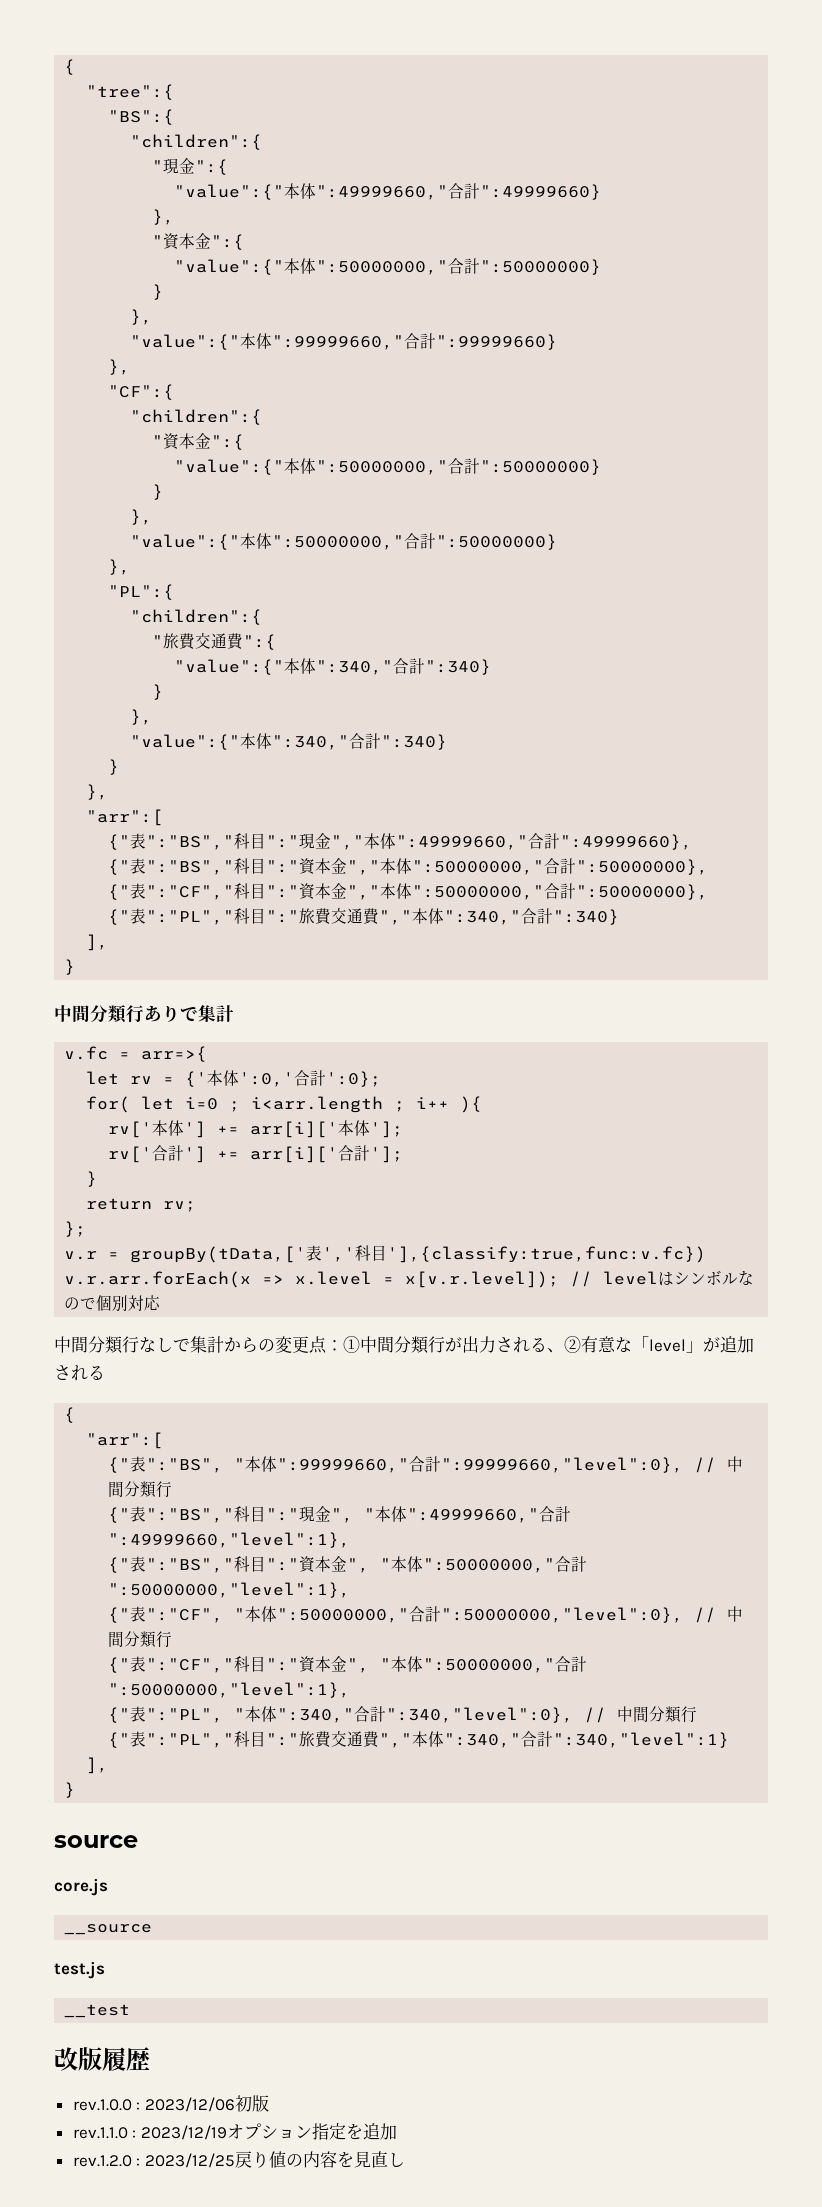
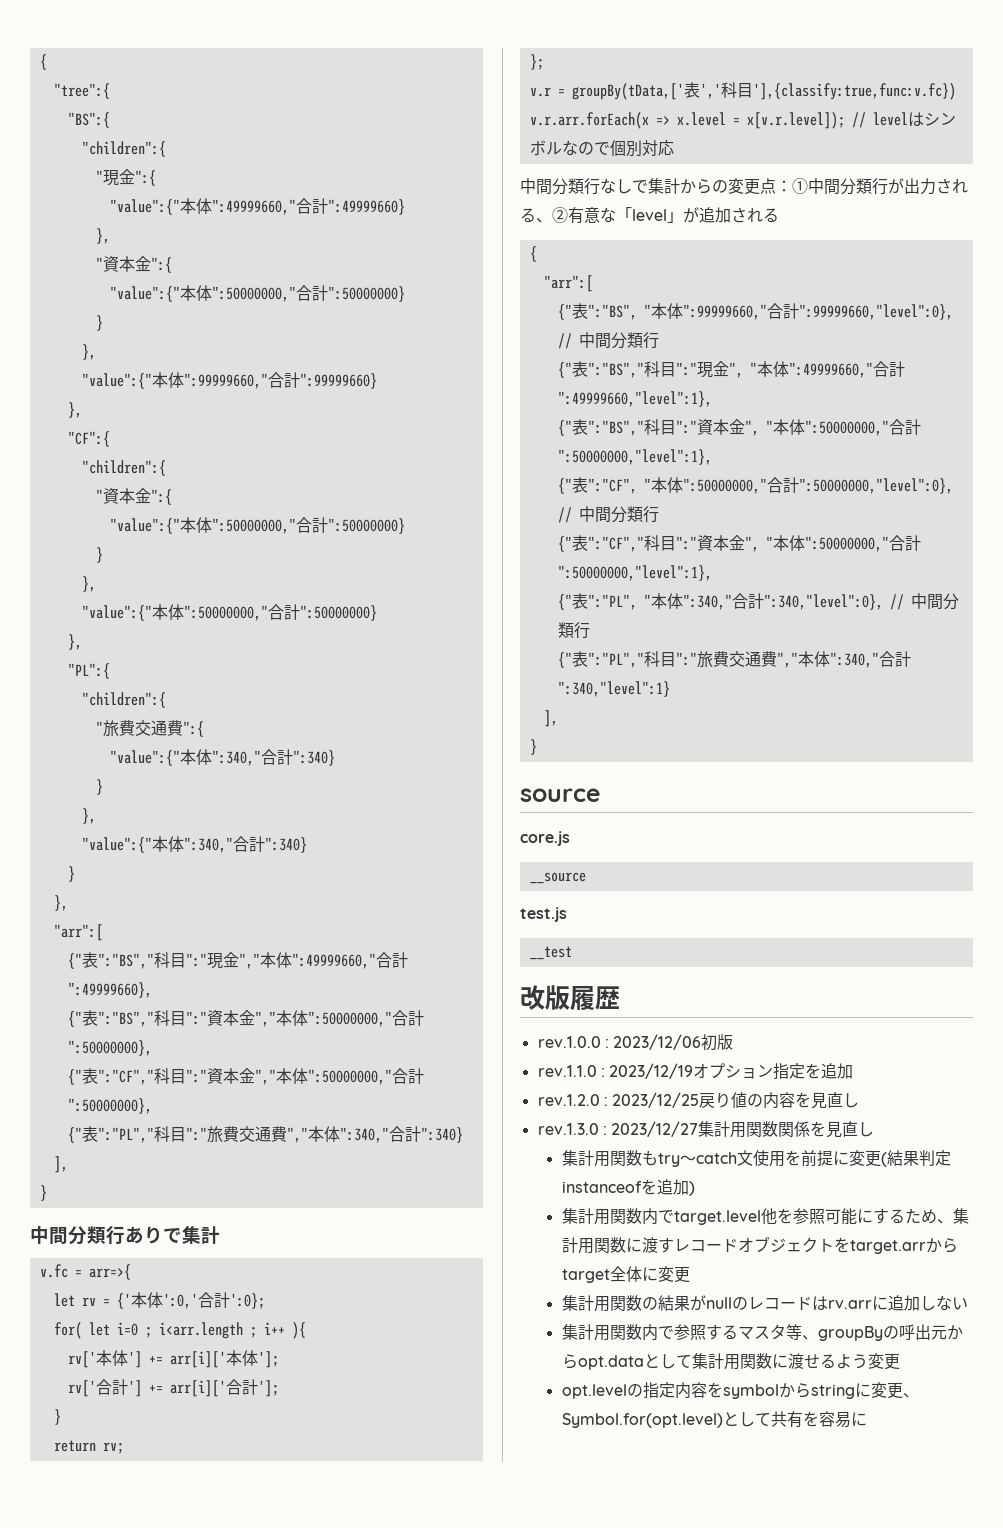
(405, 2159) none -> [537,1121,875,1138] [561,1150,951,1167] [561,1179,695,1196] [561,1208,969,1225] [561,1236,958,1254] [561,1266,690,1283] [561,1295,968,1312] [561,1324,963,1341] [561,1353,900,1370] [561,1382,919,1399] [561,1411,867,1428] // rev.1.3.0 : 2023/12/27集計用関数関係を見直し // 集計用関数もtry〜catch文使用を前提に変更(結果判定instanceofを追加) // 集計用関数内でtarget.level他を参照可能にするため、集計用関数に渡すレコードオブジェクトをtarget.arrからtarget全体に変更 // 集計用関数の結果がnullのレコードはrv.arrに追加しない // 集計用関数内で参照するマスタ等、groupByの呼出元からopt.dataとして集計用関数に渡せるよう変更 // opt.levelの指定内容をsymbolからstringに変更、Symbol.for(opt.level)として共有を容易に

